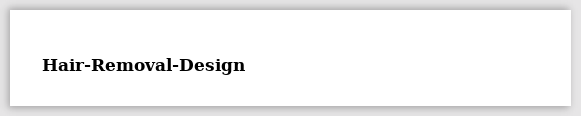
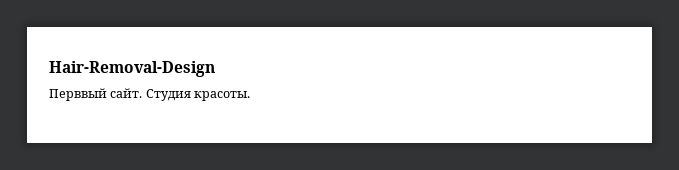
(245, 66) none -> [49,88,251,101] // Перввый сайт. Студия красоты.

